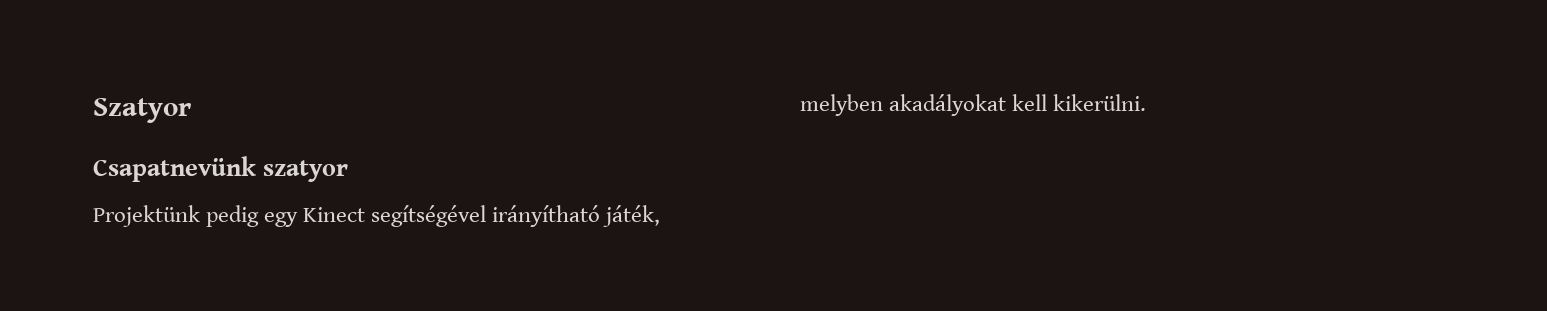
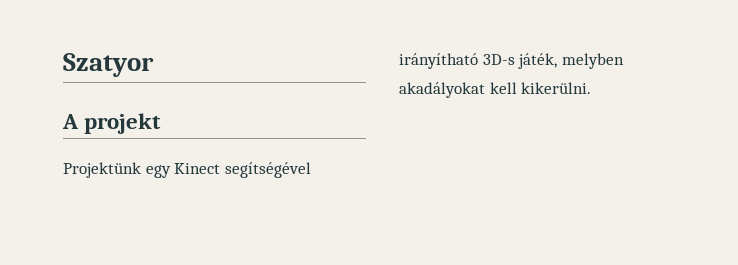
[93,156,349,182] Csapatnevünk szatyor -> [62,113,162,134] A projekt
[206,205,260,227] pedig -> (141, 170) none
(601, 216) none -> [482,54,515,65] 3D-s

